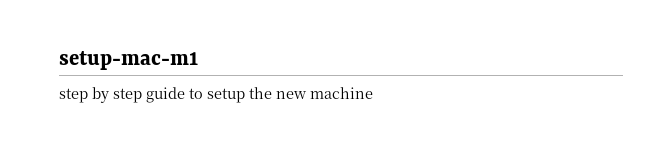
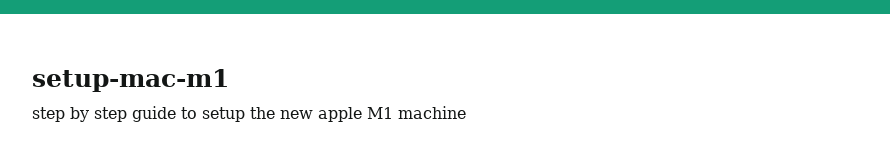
(307, 95) none -> [318,107,393,122] apple M1

